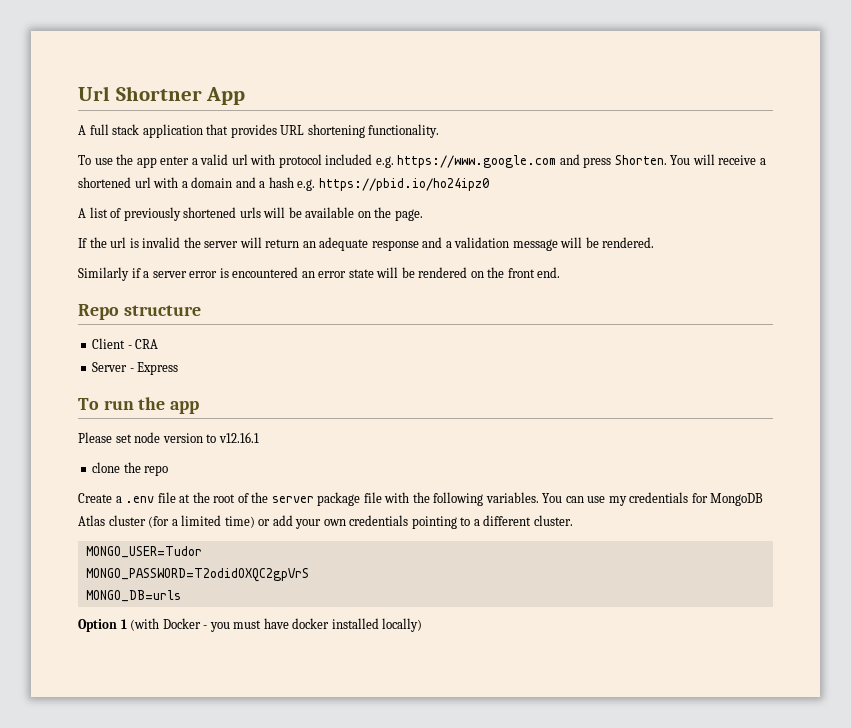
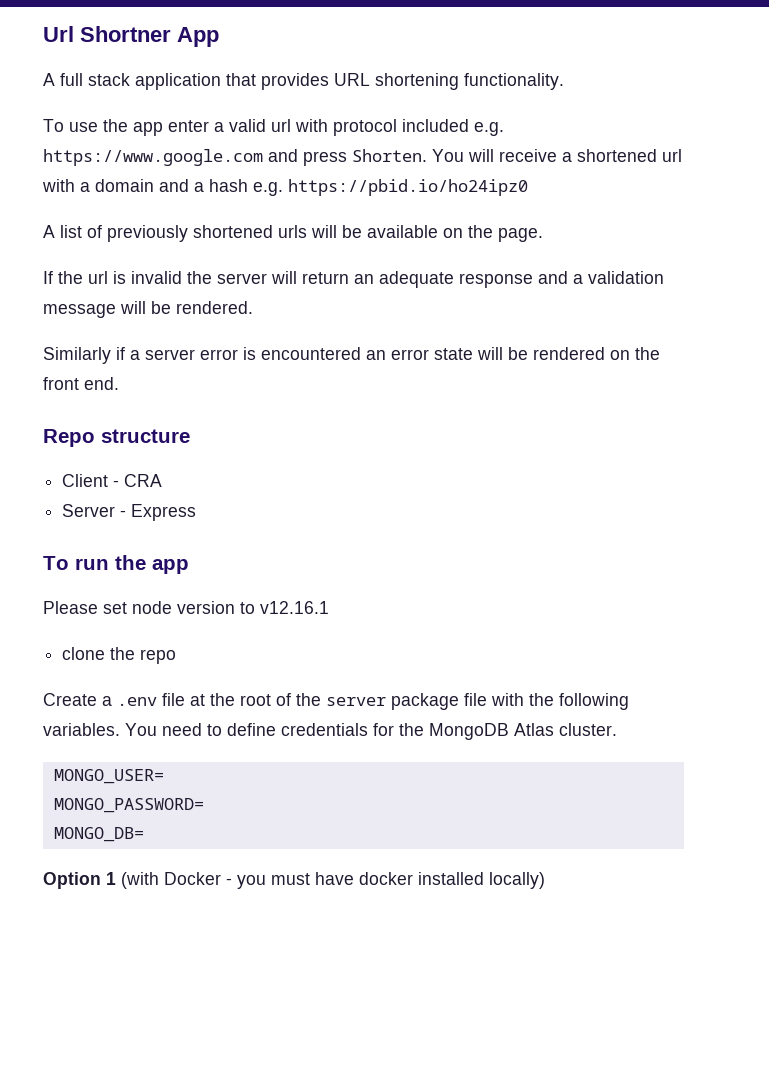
[565,496,627,506] can use my -> [162,723,276,736] need to define
(708, 498) none -> [399,723,424,736] the
[108,515,573,529] [85,546,202,558] [85,568,309,582] [85,590,181,602] cluster (for a limited time) or add your own credentials pointing to a different cluster. // MONGO_USER=Tudor // MONGO_PASSWORD=T2odidOXQC2gpVrS // MONGO_DB=urls -> [559,723,617,736] [53,769,164,784] [53,798,204,813] [53,827,144,842] cluster. // MONGO_USER= // MONGO_PASSWORD= // MONGO_DB=

